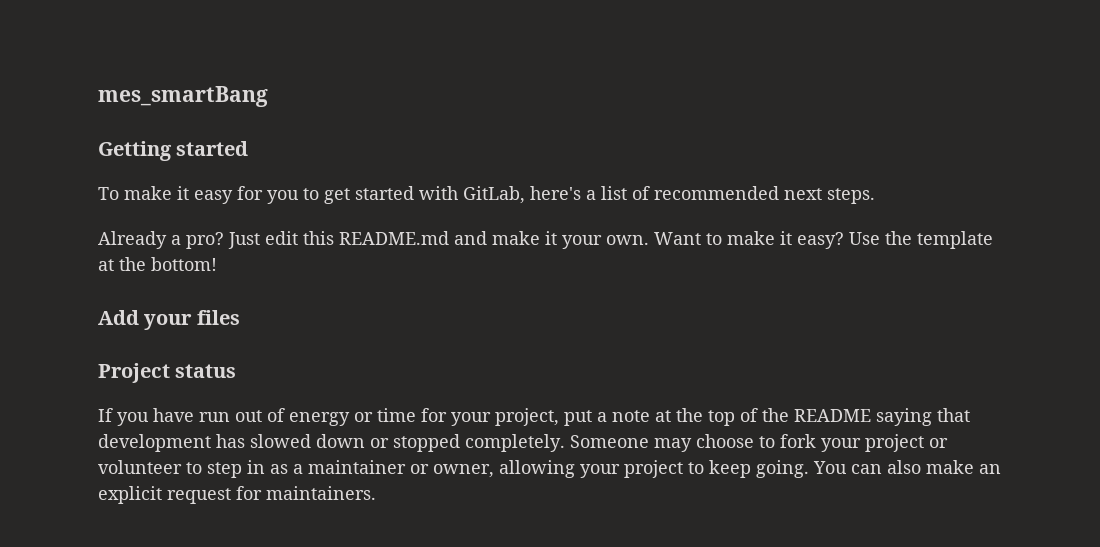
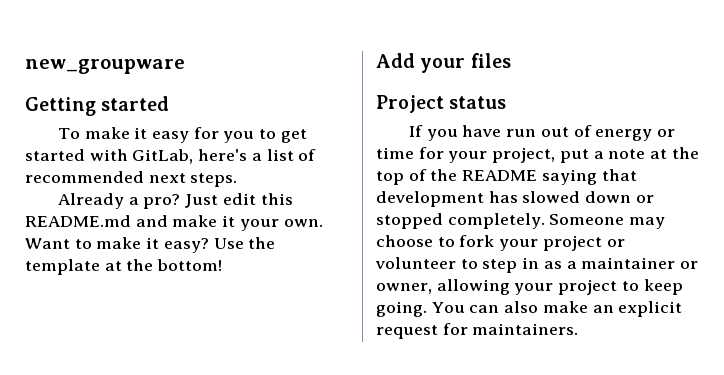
[98,86,268,107] mes_smartBang -> [25,59,185,74] new_groupware

